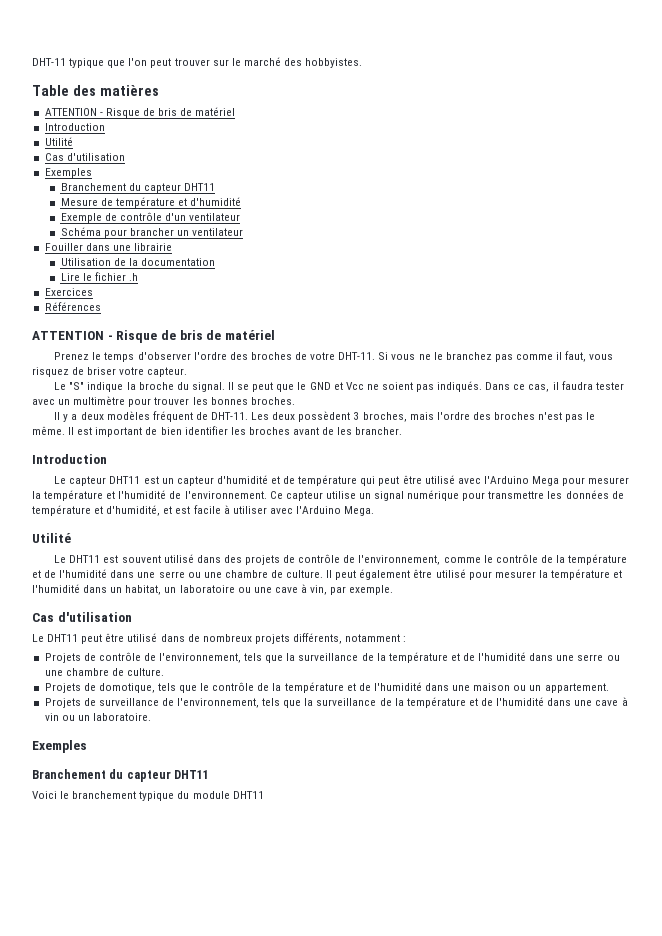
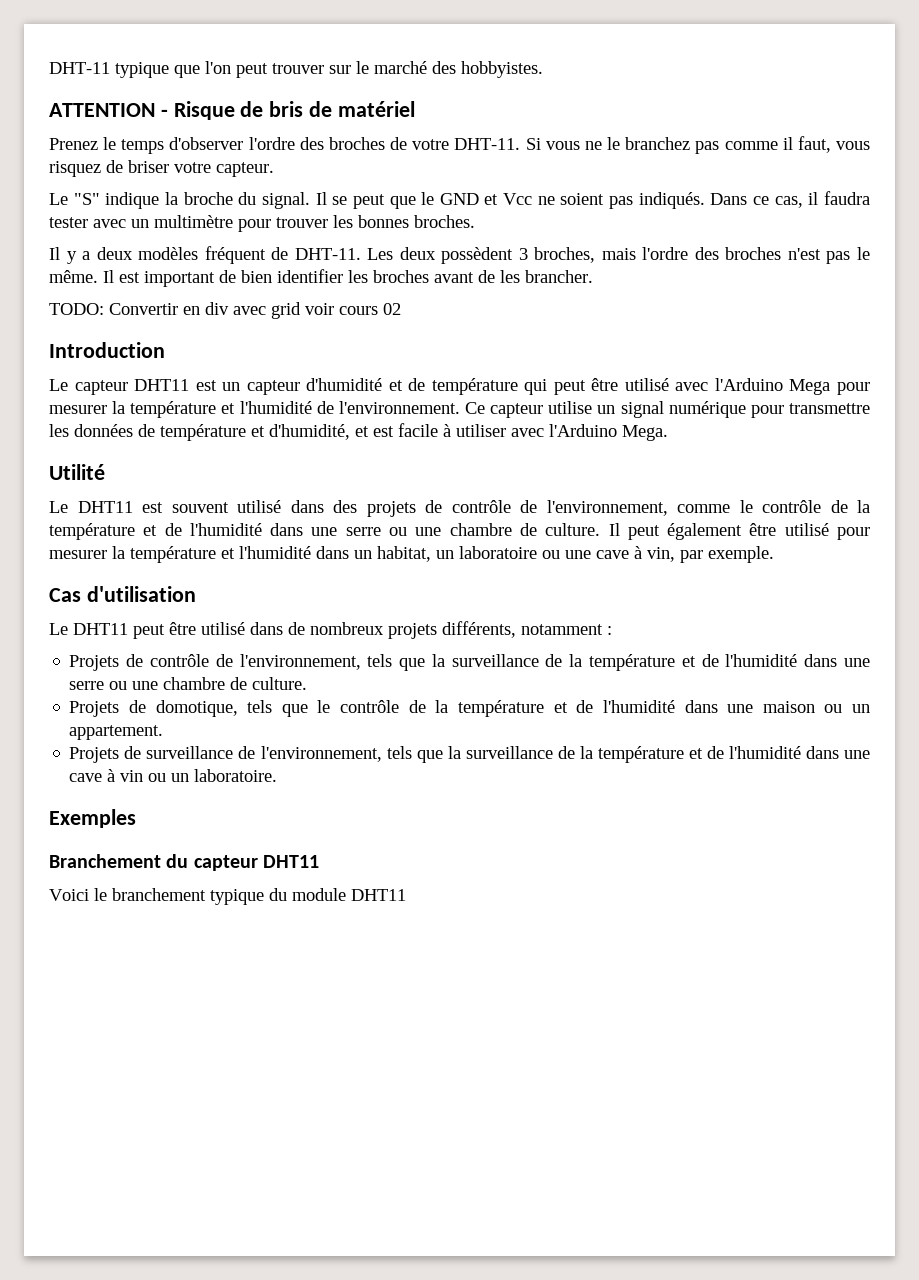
[32,85,159,96] [44,107,236,118] [44,123,105,131] [44,137,73,146] [44,153,125,161] [44,168,92,178] [60,183,215,193] [60,197,241,208] [60,212,240,223] [60,227,243,238] [44,243,172,251] [60,258,215,266] [60,272,138,281] [44,288,93,296] [44,302,101,311] // Table des matières // ATTENTION - Risque de bris de matériel // Introduction // Utilité // Cas d'utilisation // Exemples // Branchement du capteur DHT11 // Mesure de température et d'humidité // Exemple de contrôle d'un ventilateur // Schéma pour brancher un ventilateur // Fouiller dans une librairie // Utilisation de la documentation // Lire le fichier .h // Exercices // Références -> (543, 69) none
(403, 431) none -> [49,302,401,319] // TODO: Convertir en div avec grid voir cours 02

